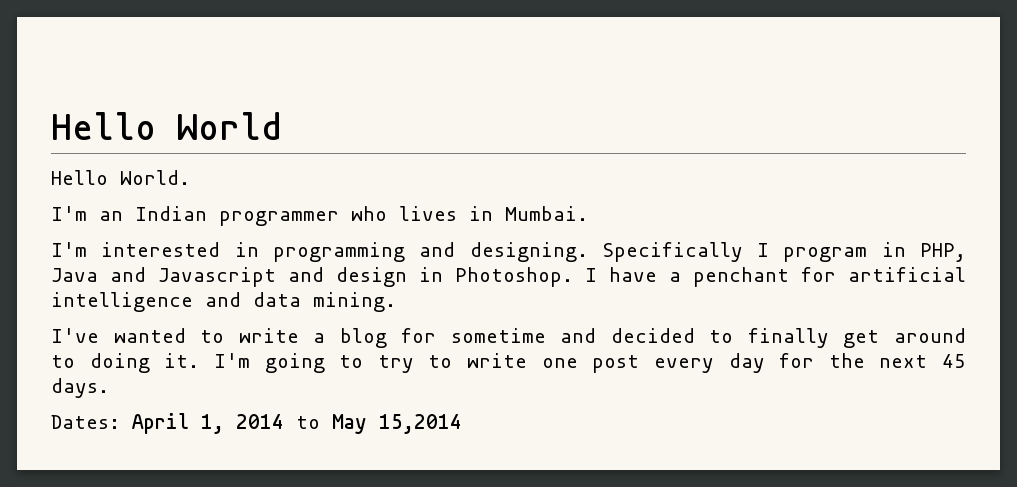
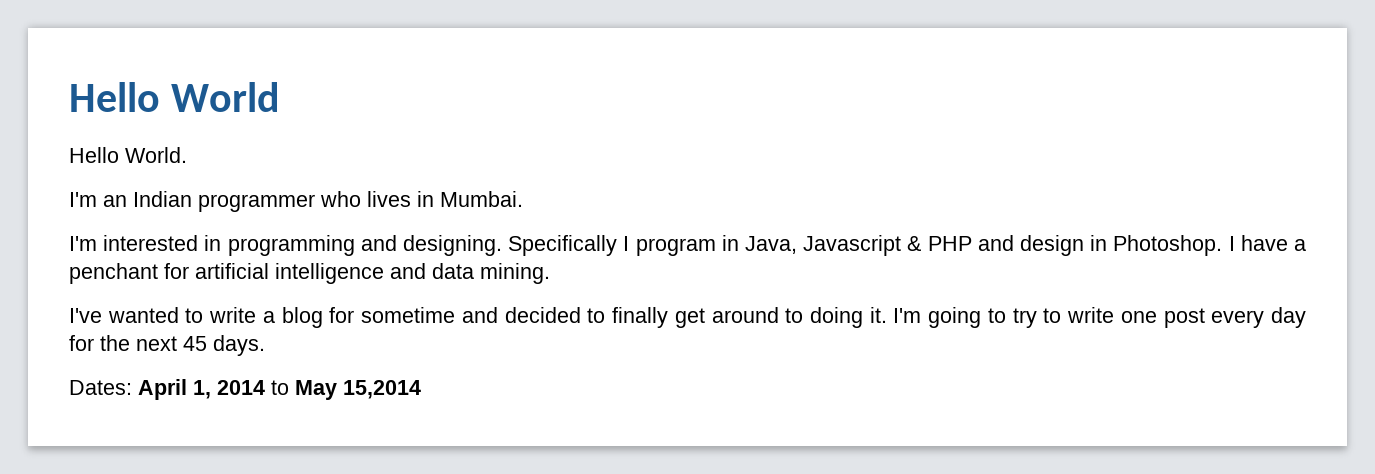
[919,243,966,262] [51,267,276,287] PHP, Java and Javascript -> [745,235,972,256] Java, Javascript & PHP

